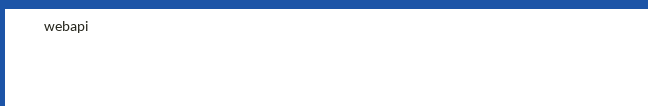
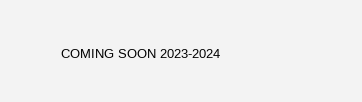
[44,21,88,33] webapi -> [61,49,220,58] COMING SOON 2023-2024

